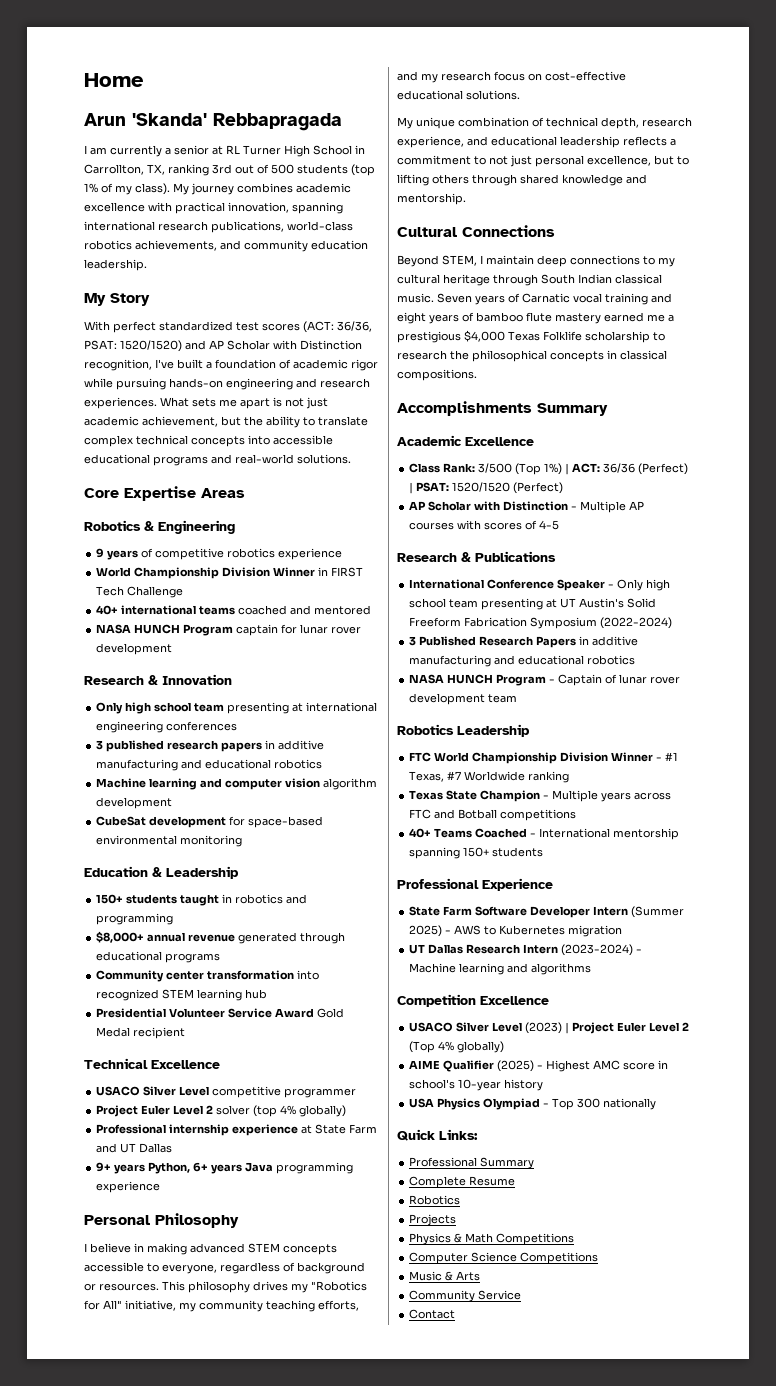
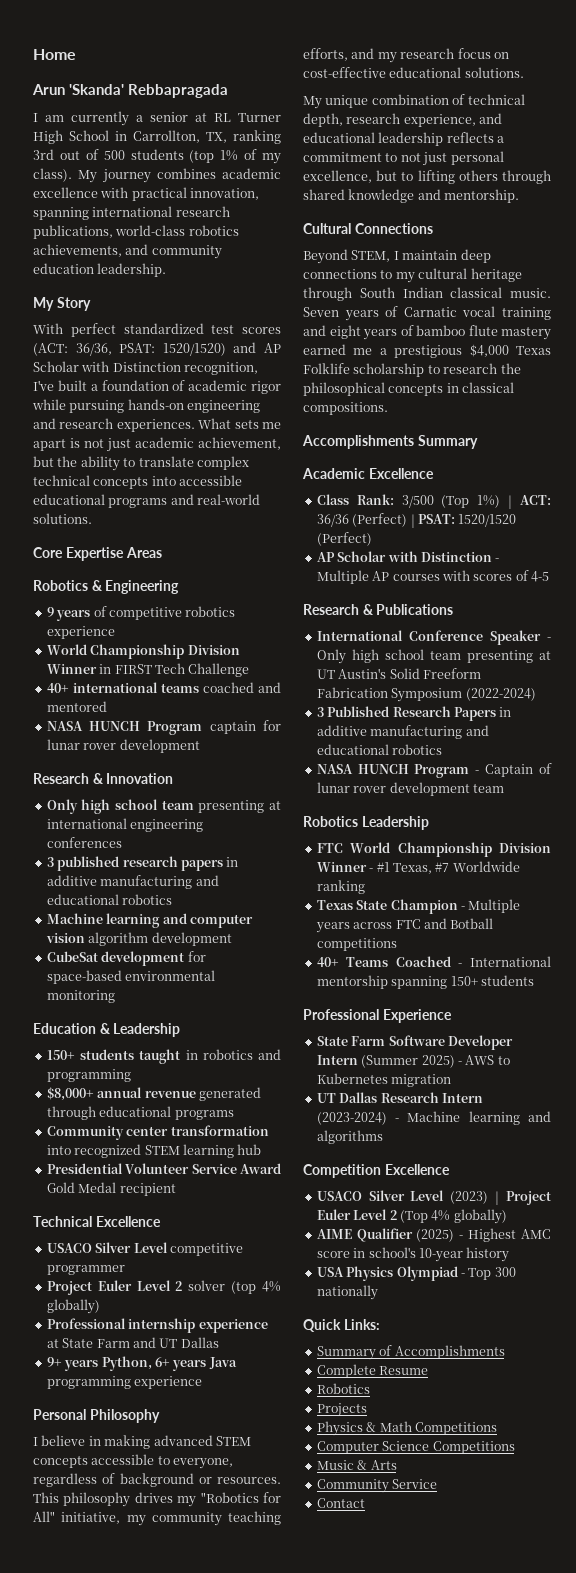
[409,1157,535,1169] Professional Summary -> [316,1345,505,1360] Summary of Accomplishments

